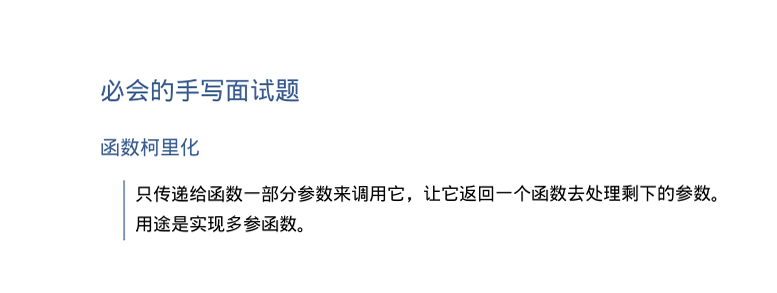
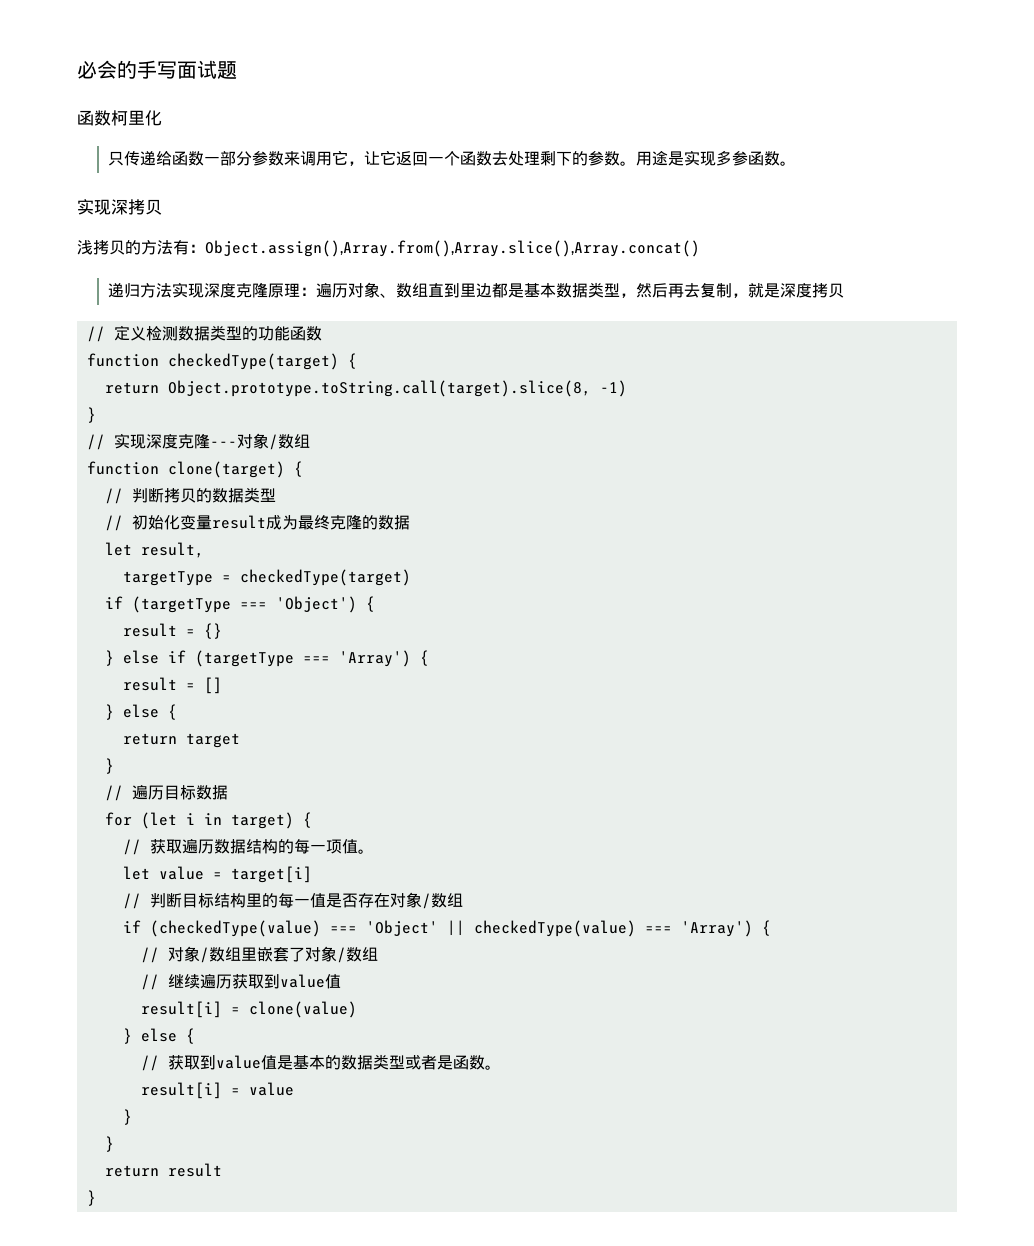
(317, 230) none -> [77,199,162,215] [77,240,700,257] [108,282,845,298] [86,325,322,342] [86,353,357,370] [104,380,627,397] [86,407,96,423] [86,433,310,450] [86,461,303,478] [104,487,276,504] [104,515,410,531] [104,542,204,558] [122,569,411,586] [104,596,375,613] [122,623,222,639] [104,650,429,667] [122,677,222,694] [104,704,177,720] [122,733,240,748] [104,758,114,774] [104,785,228,801] [104,812,312,829] [122,839,374,855] [122,866,312,883] [122,892,463,909] [122,920,771,937] [140,946,378,963] [140,974,341,990] [140,1001,357,1018] [122,1028,195,1044] [140,1054,501,1071] [140,1082,294,1099] [122,1109,132,1125] [104,1136,114,1152] [104,1163,222,1177] [86,1190,96,1206] // 实现深拷贝 // 浅拷贝的方法有：Object.assign(),Array.from(),Array.slice(),Array.concat() // 递归方法实现深度克隆原理：遍历对象、数组直到里边都是基本数据类型，然后再去复制，就是深度拷贝 // // 定义检测数据类型的功能函数 // function checkedType(target) { // return Object.prototype.toString.call(target).slice(8, -1) // } // // 实现深度克隆---对象/数组 // function clone(target) { // // 判断拷贝的数据类型 // // 初始化变量result成为最终克隆的数据 // let result, // targetType = checkedType(target) // if (targetType === 'Object') { // result = {} // } else if (targetType === 'Array') { // result = [] // } else { // return target // } // // 遍历目标数据 // for (let i in target) { // // 获取遍历数据结构的每一项值。 // let value = target[i] // // 判断目标结构里的每一值是否存在对象/数组 // if (checkedType(value) === 'Object' || checkedType(value) === 'Array') { // // 对象/数组里嵌套了对象/数组 // // 继续遍历获取到value值 // result[i] = clone(value) // } else { // // 获取到value值是基本的数据类型或者是函数。 // result[i] = value // } // } // return result // }

